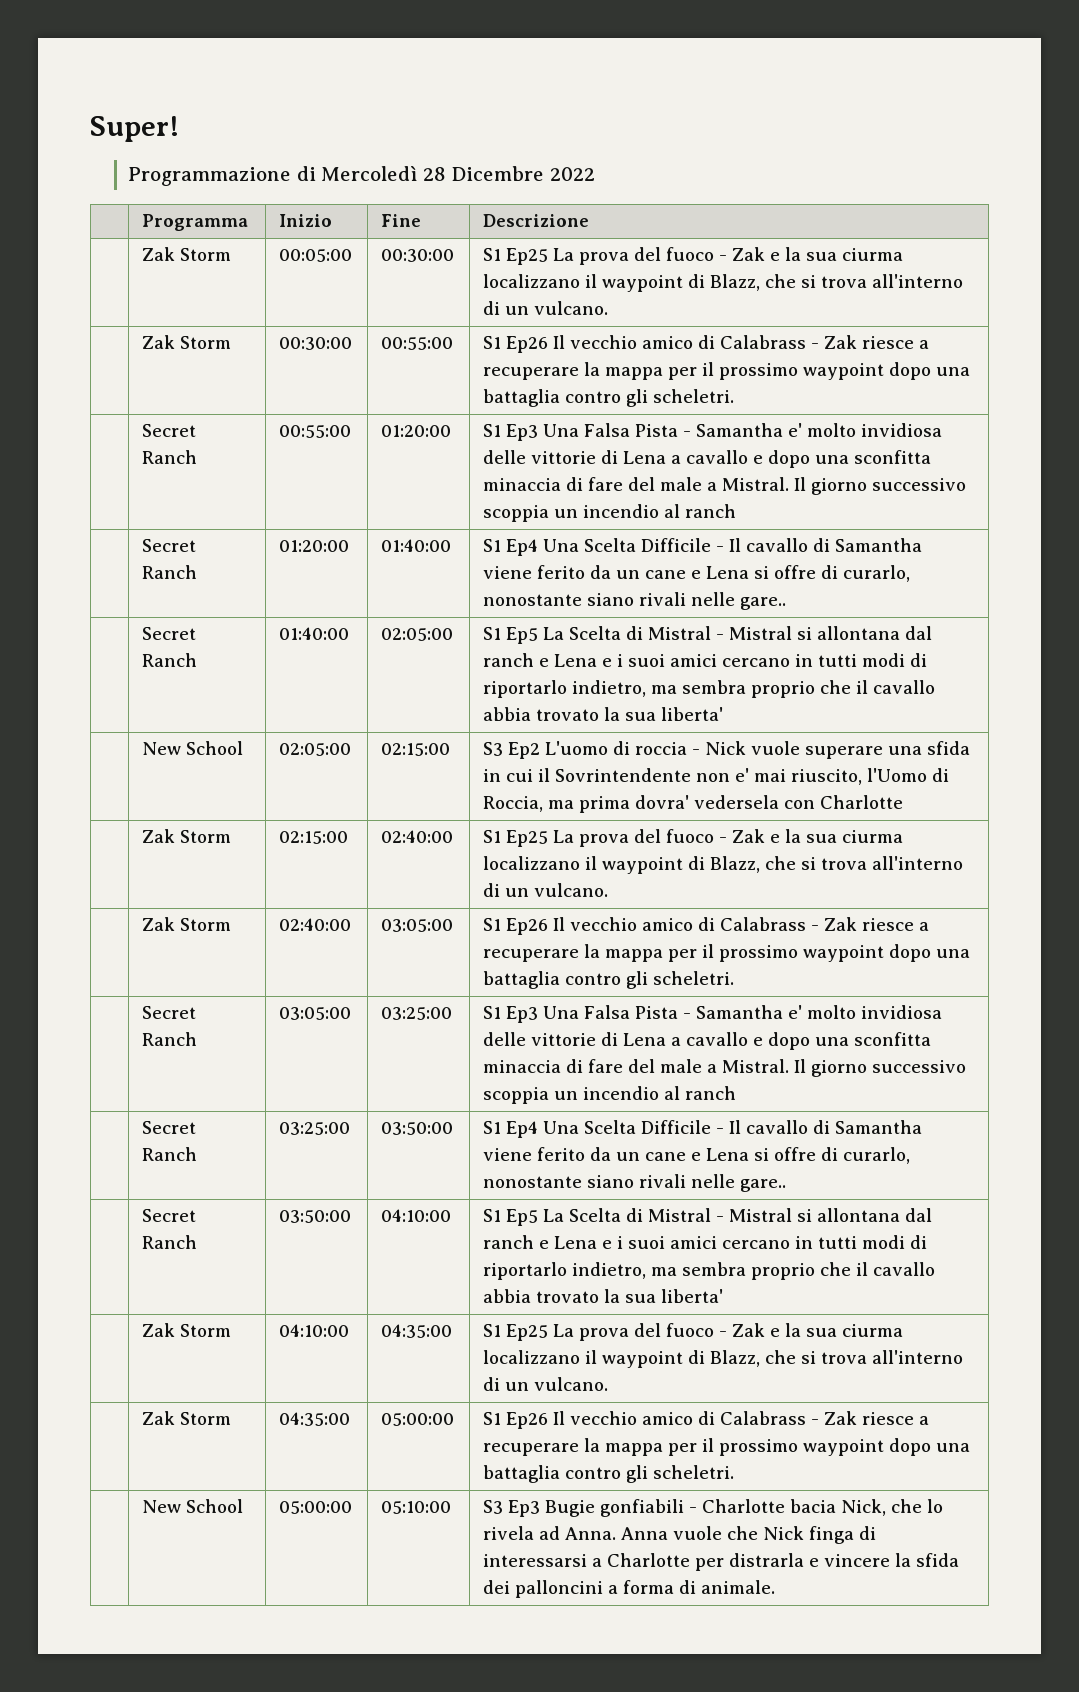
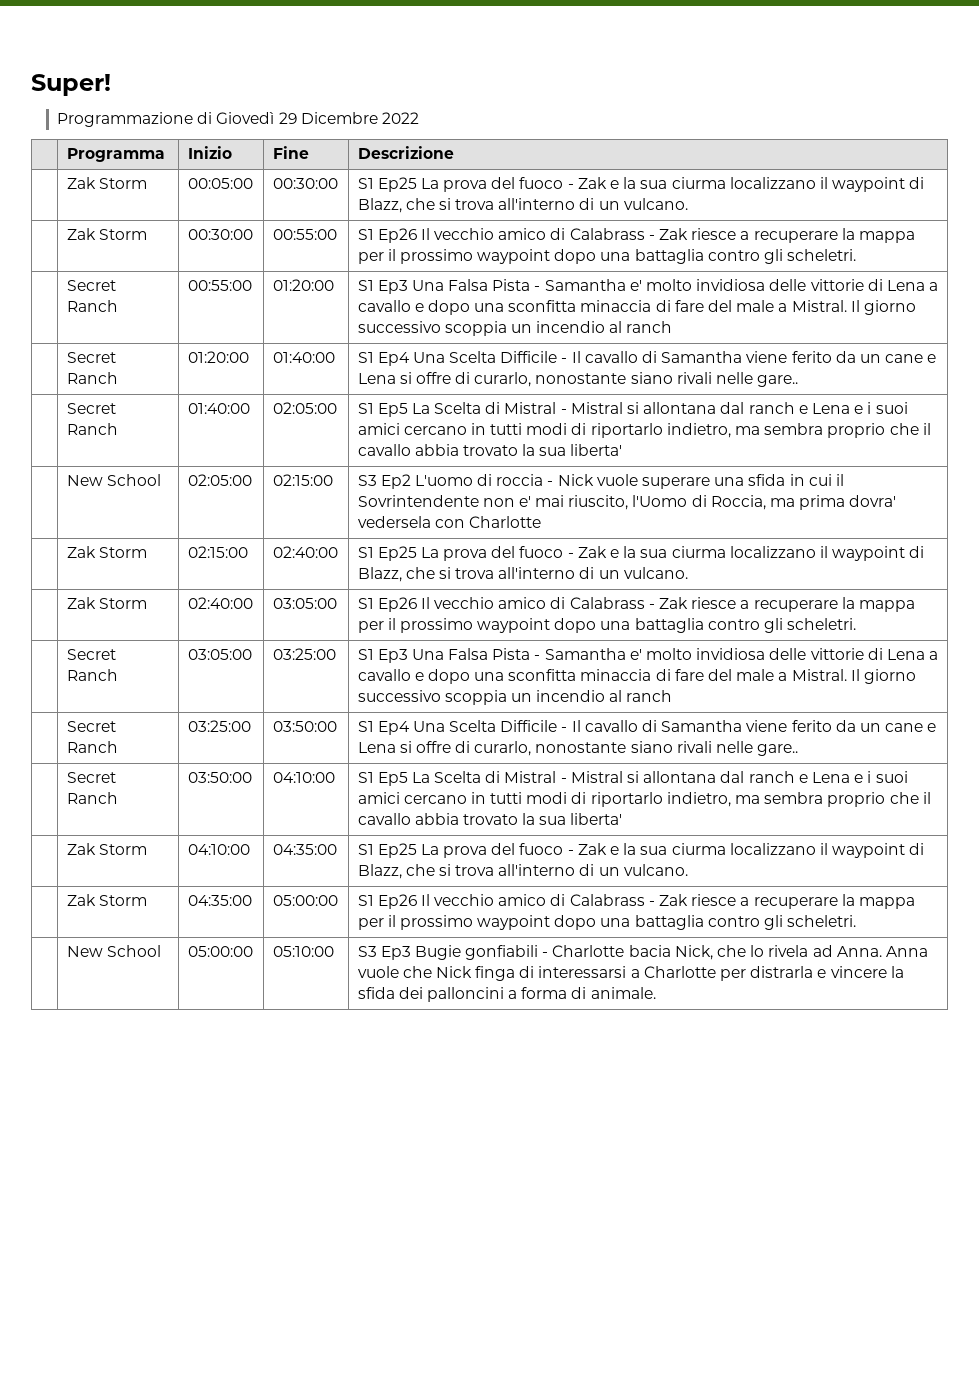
[321,166,446,181] Mercoledì 28 -> [216,112,297,124] Giovedì 29

